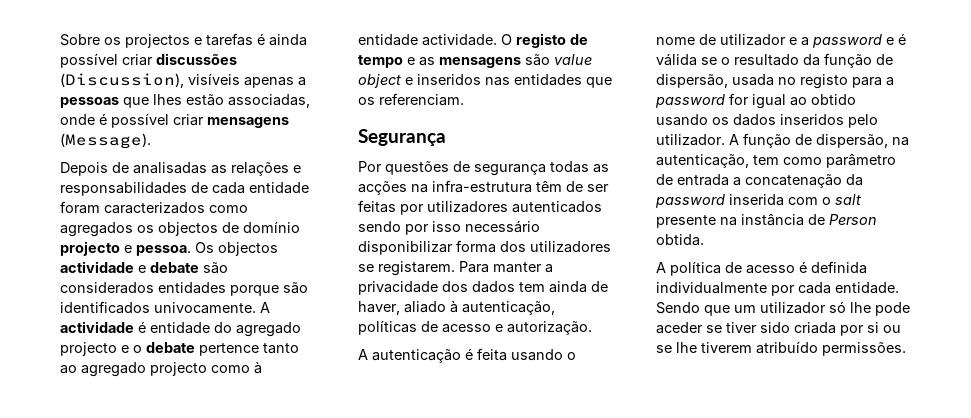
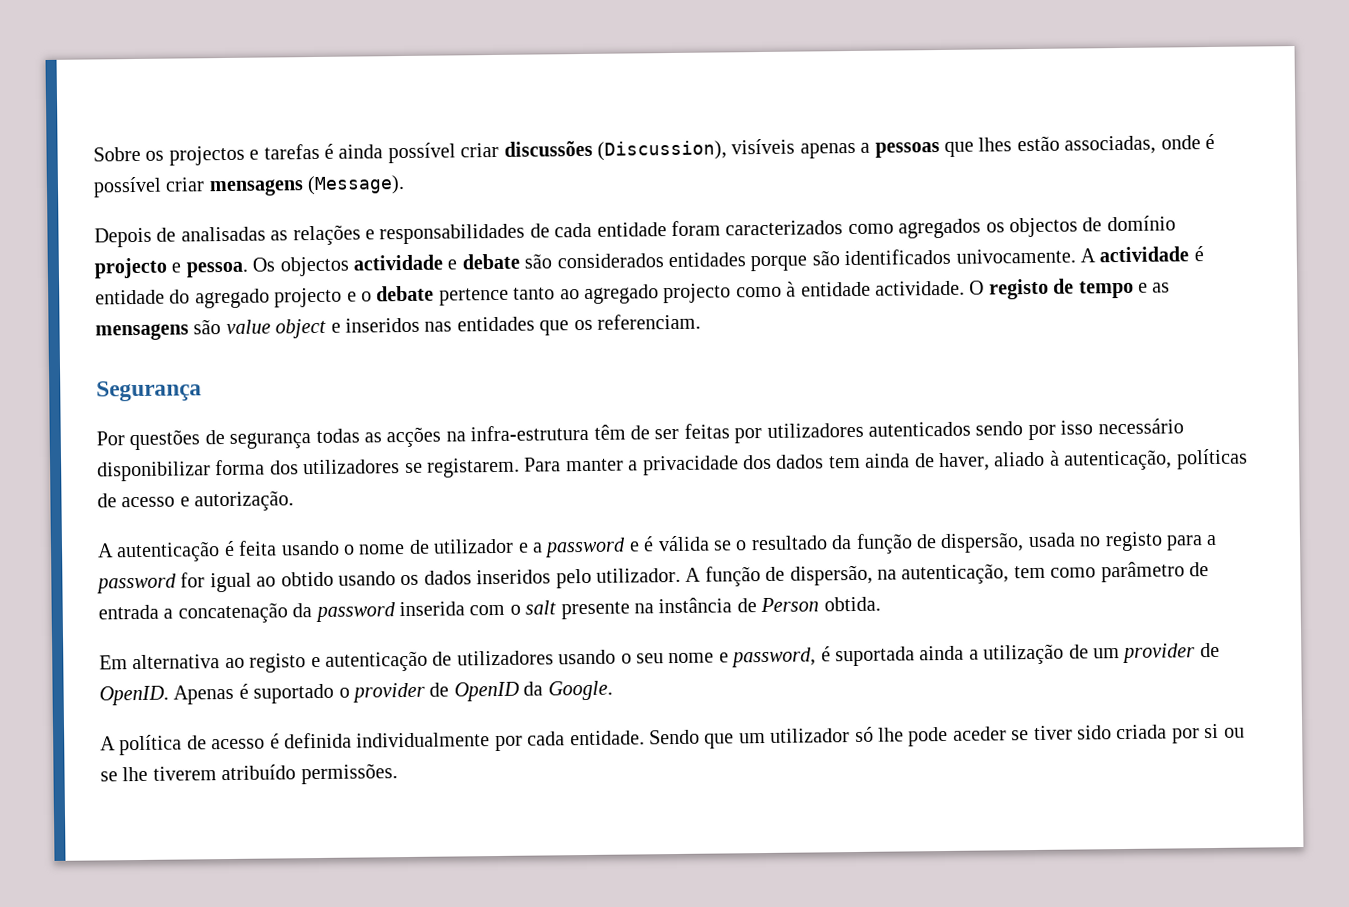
(704, 240) none -> [99,642,1220,673] [99,680,613,706] // Em alternativa ao registo e autenticação de utilizadores usando o seu nome e password, é suportada ainda a utilização de um provider de OpenID. Apenas é suportado o provider de OpenID da Google.

